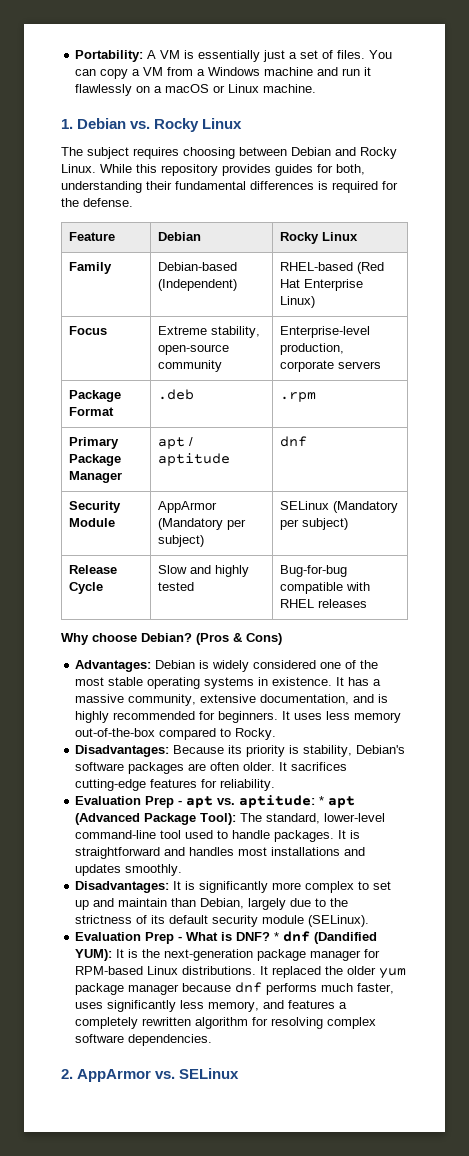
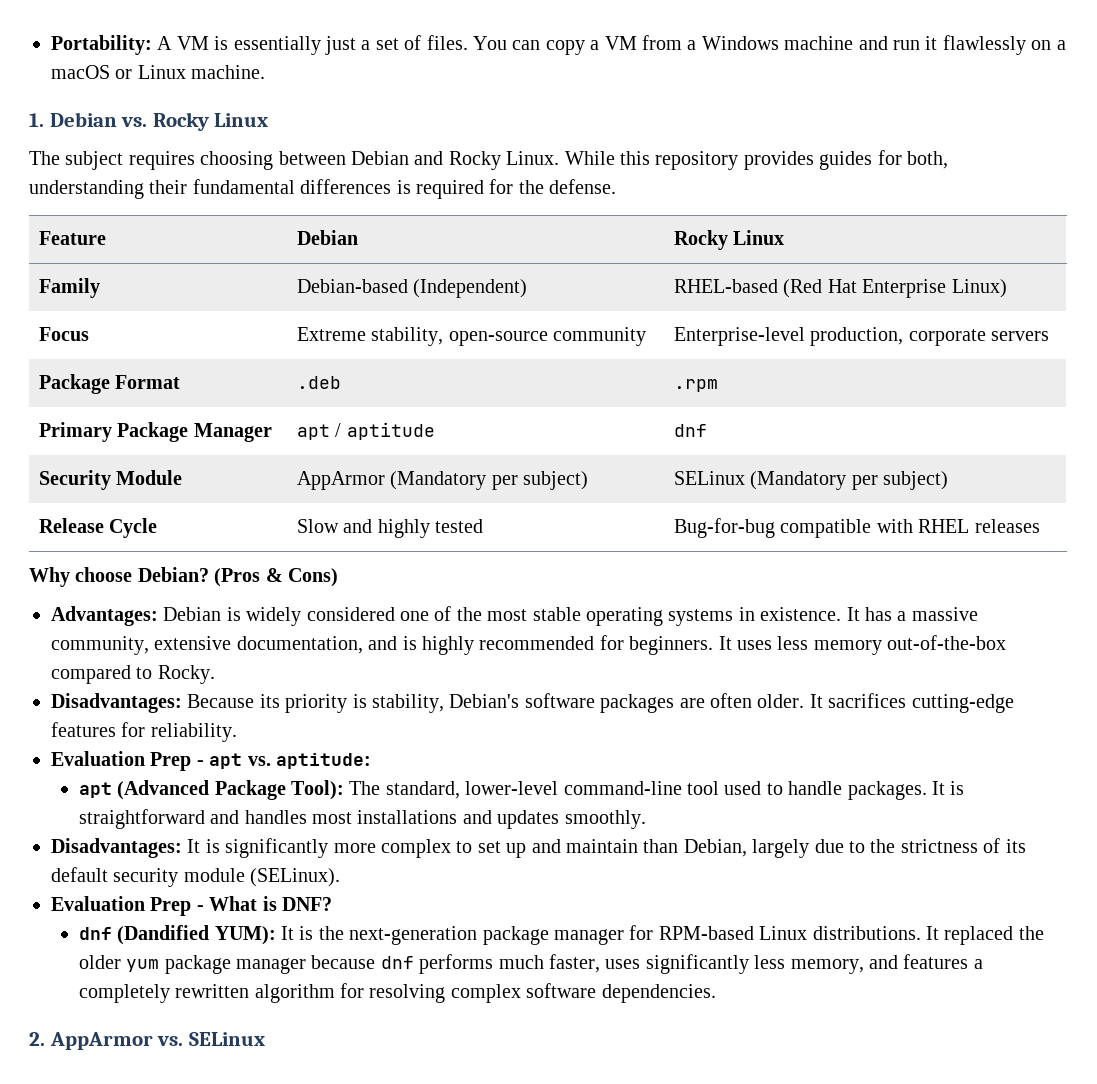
[319,796,325,805] * -> (371, 761) //
[274,932,280,941] * -> (332, 904) //

